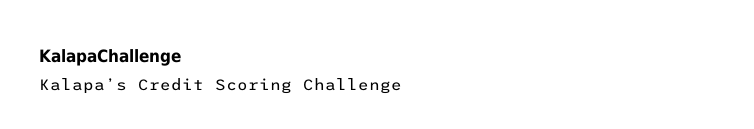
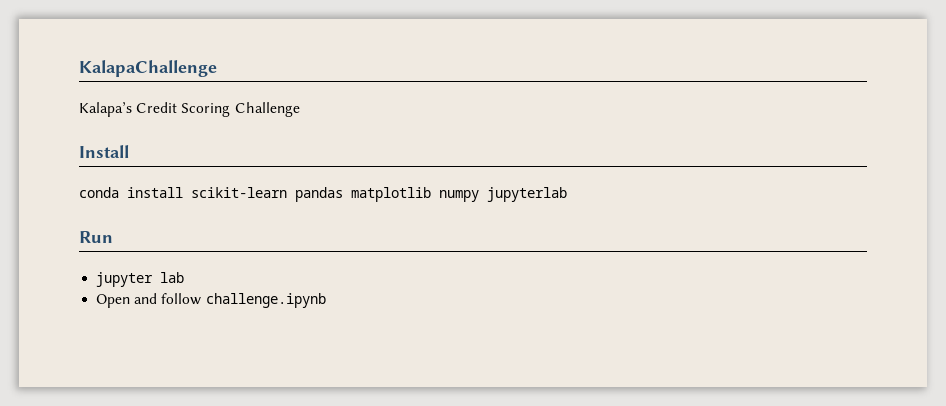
(402, 86) none -> [79,145,129,158] [79,187,567,202] [79,231,113,243] [96,272,185,287] [96,293,326,308] // Install // conda install scikit-learn pandas matplotlib numpy jupyterlab // Run // jupyter lab // Open and follow challenge.ipynb

